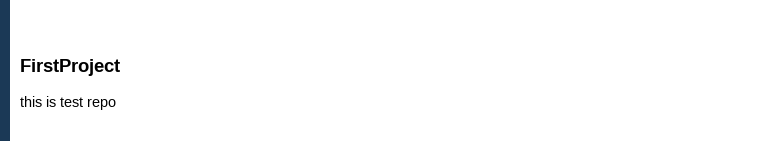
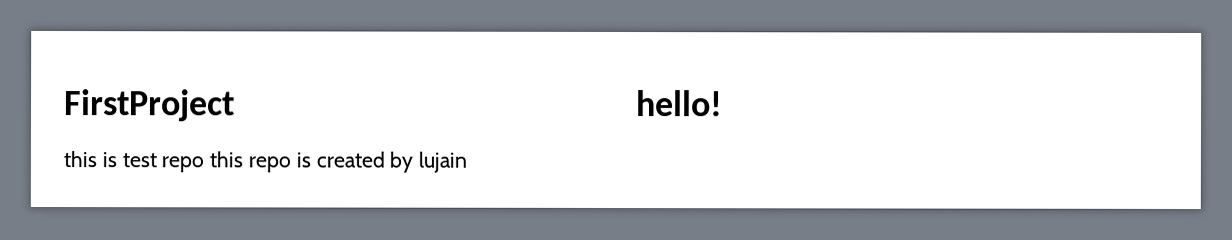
(116, 104) none -> [209,151,468,173] [636,90,723,117] this repo is created by lujain // hello!

